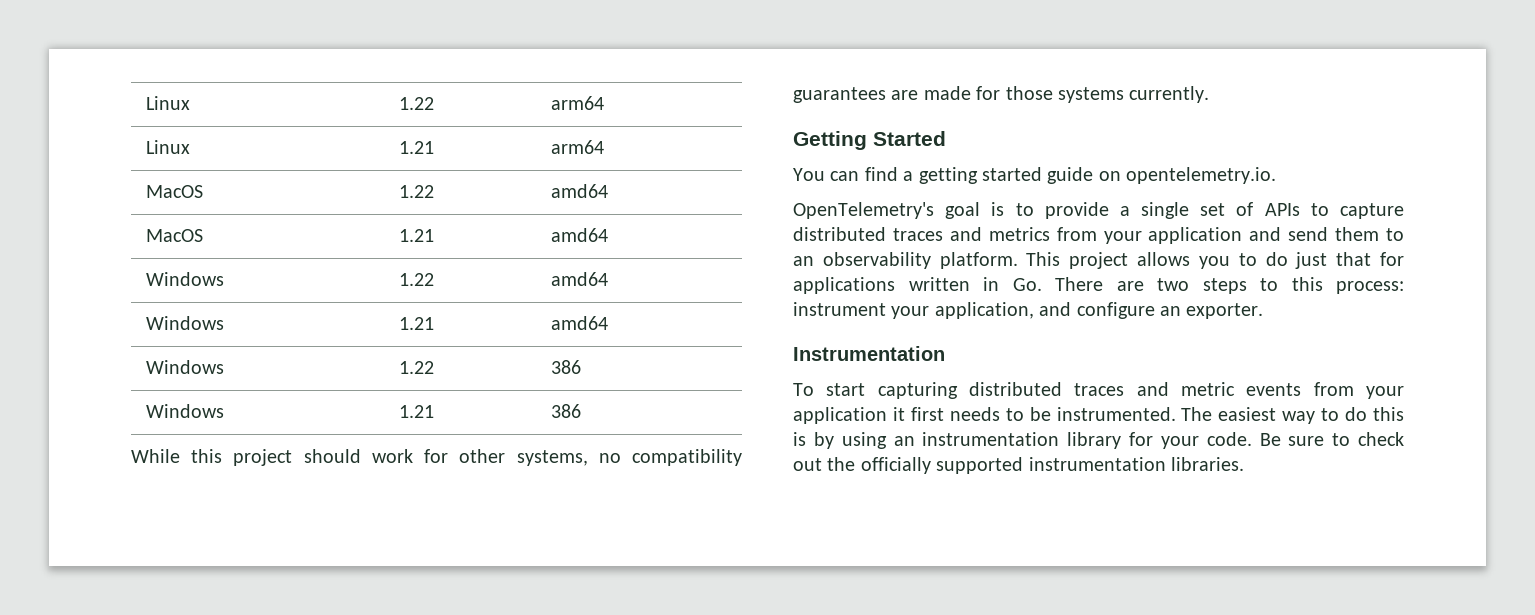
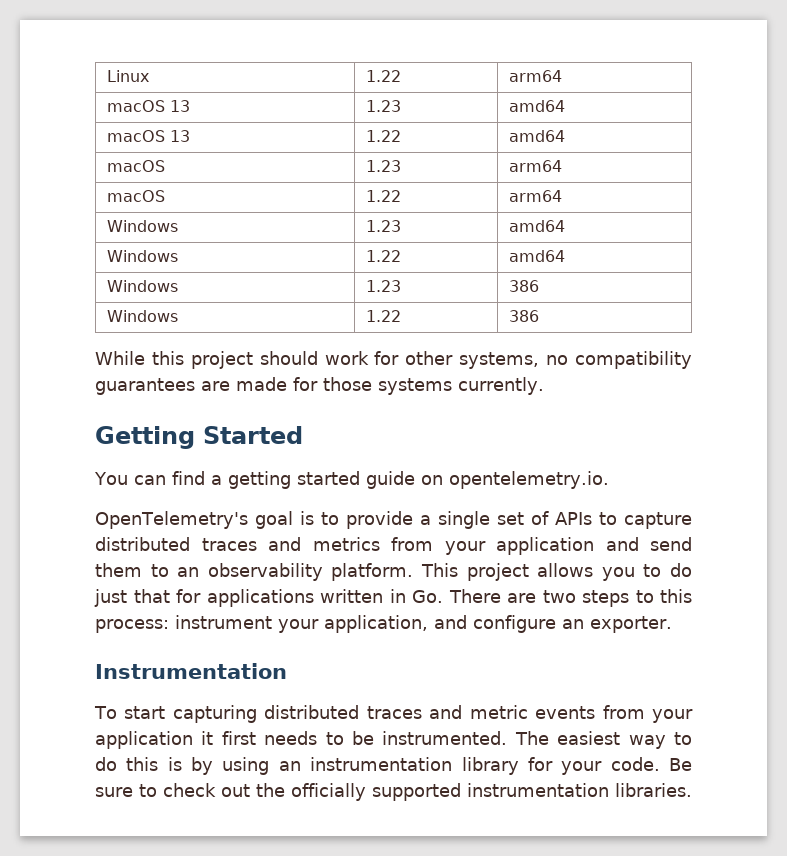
[145,140,190,154] [398,141,434,154] [550,140,604,154] [145,185,203,198] [398,185,434,198] [550,184,608,198] [145,229,203,242] [398,229,434,242] Linux | 1.21 | arm64 // MacOS | 1.22 | amd64 // MacOS | 1.21 -> [106,100,190,112] [365,100,401,112] [508,100,565,112] [106,130,190,142] [365,130,401,142] [508,130,565,142] [106,160,165,172] [365,160,401,172] [508,160,562,172] [106,190,165,202] [365,190,401,202] [508,190,562,202] [106,220,178,232] [365,220,401,232] macOS 13 | 1.23 | amd64 // macOS 13 | 1.22 | amd64 // macOS | 1.23 | arm64 // macOS | 1.22 | arm64 // Windows | 1.23
[398,317,434,330] [550,316,608,330] [145,360,224,374] [398,361,434,374] 1.21 | amd64 // Windows | 1.22 -> [365,280,401,292] 1.23
[398,405,434,418] 1.21 -> [365,310,401,322] 1.22

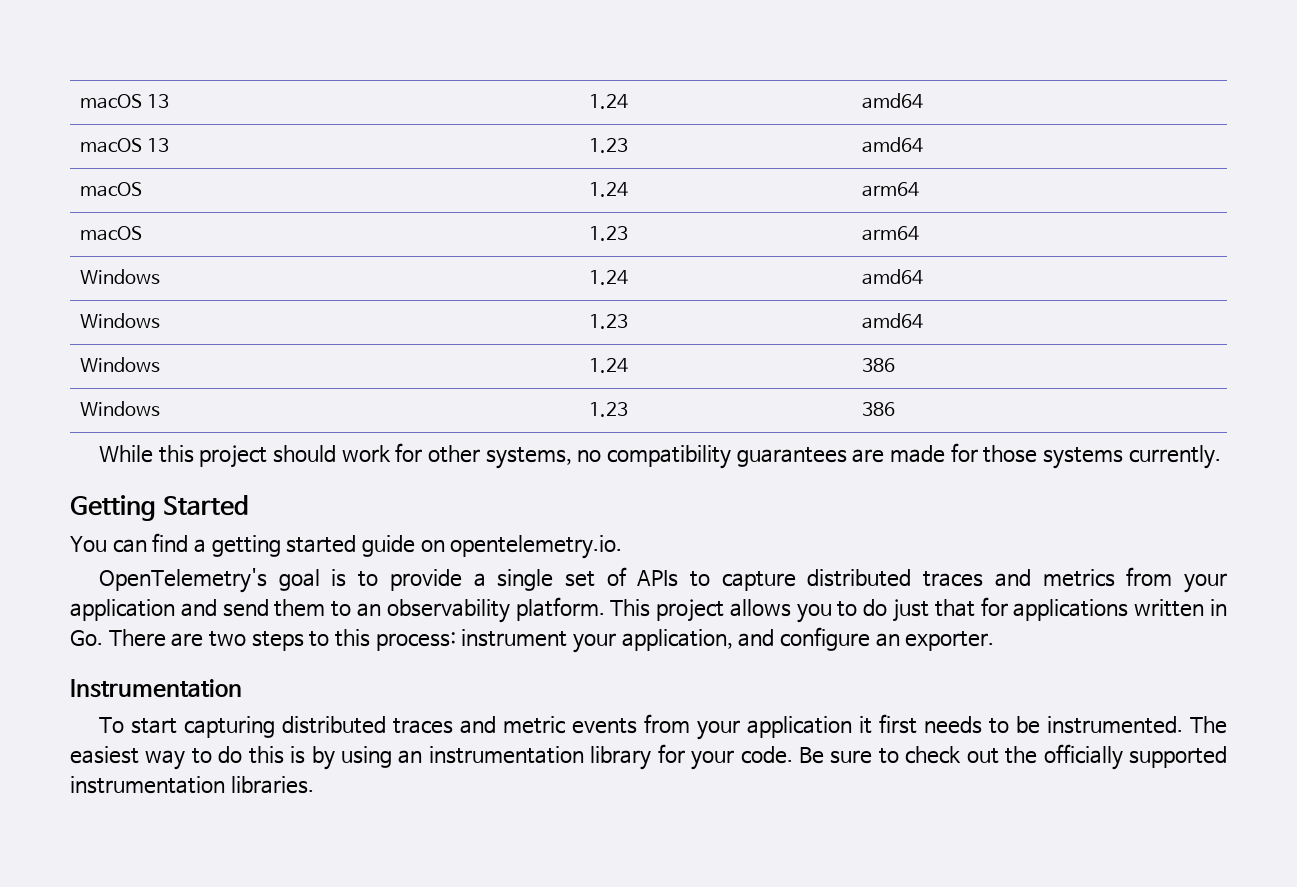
[106,70,149,82] [365,70,401,82] [508,70,562,82] Linux | 1.22 | arm64 -> [79,94,169,109] [588,94,628,109] [861,93,923,109] macOS 13 | 1.24 | amd64
[169,130,190,142] [365,130,401,142] [508,130,565,142] 13 | 1.22 | amd64 -> [588,182,628,197] [861,182,919,197] | 1.24 | arm64
[106,190,165,202] [365,190,401,202] [508,190,562,202] macOS | 1.22 | arm64 -> [79,269,160,285] [588,270,628,285] [861,269,923,285] Windows | 1.24 | amd64
[365,250,401,262] [508,250,565,262] [106,280,178,292] [365,280,401,292] 1.22 | amd64 // Windows | 1.23 -> [588,358,628,373] 1.24
[365,310,401,322] 1.22 -> [588,402,628,417] 1.23

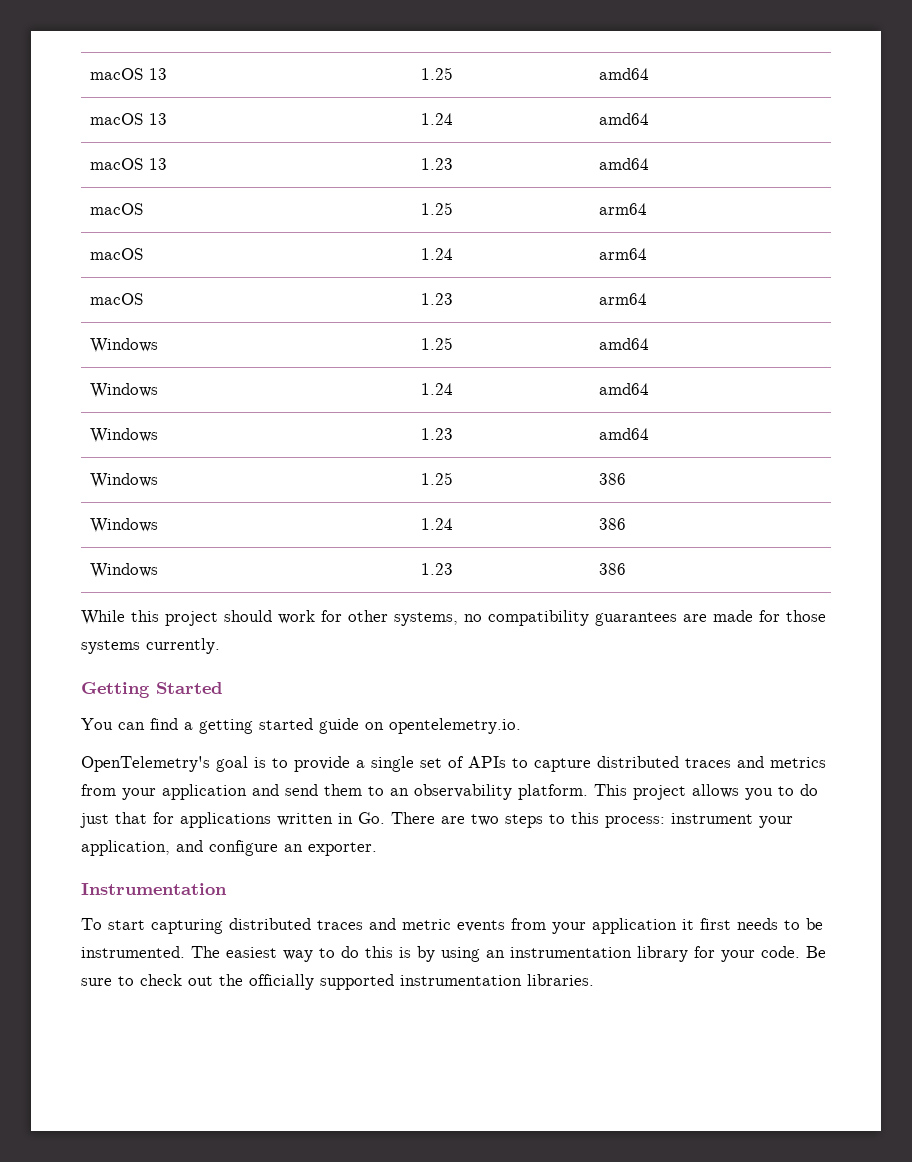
[79,94,169,109] macOS 13 -> [90,68,168,80] [421,67,454,80] [599,68,650,80] [90,113,168,125] macOS 13 | 1.25 | amd64 // macOS 13
(923, 145) none -> [90,203,144,215] [421,202,454,215] [599,203,648,215] // macOS | 1.25 | arm64
(919, 233) none -> [90,338,159,353] [421,337,454,350] [599,338,650,350] // Windows | 1.25 | amd64
(923, 321) none -> [90,473,159,488] [421,472,454,485] [599,473,627,485] // Windows | 1.25 | 386

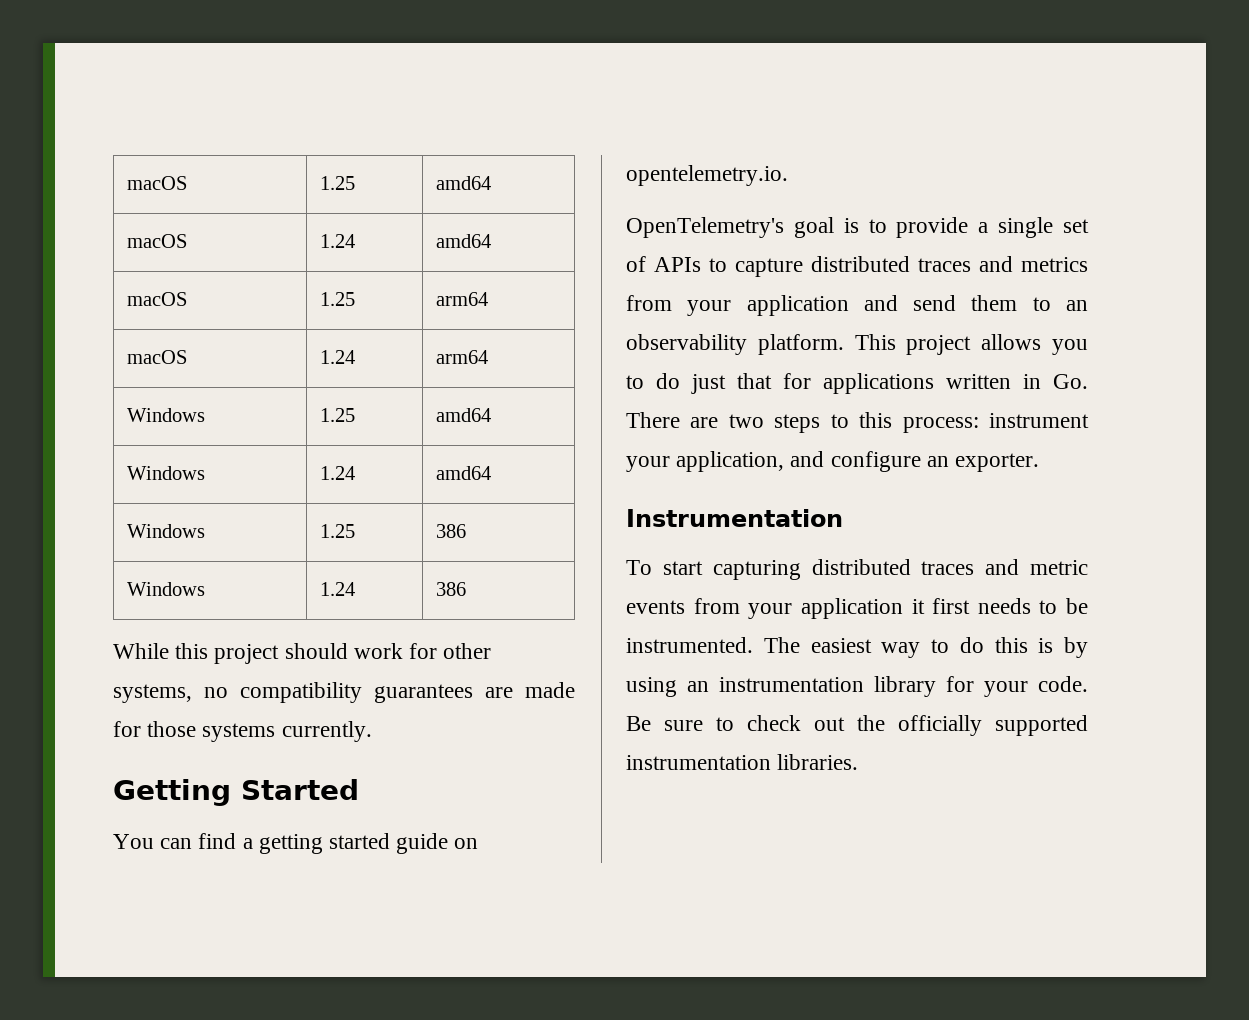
[90,68,168,80] macOS 13 -> [127,176,188,190] macOS
[149,113,168,125] [421,113,454,125] [599,113,650,125] [90,158,168,170] [421,158,454,170] [599,158,650,170] 13 | 1.24 | amd64 // macOS 13 | 1.23 | amd64 -> [320,234,356,248] [436,234,492,248] | 1.24 | amd64
[90,293,144,305] [421,293,454,305] [599,293,648,305] // macOS | 1.23 | arm64 -> (489, 357) none
[90,428,159,443] [421,428,454,440] [599,428,650,440] // Windows | 1.23 | amd64 -> (492, 473) none
[90,563,159,578] [421,563,454,575] [599,563,627,575] // Windows | 1.23 | 386 -> (467, 589) none

